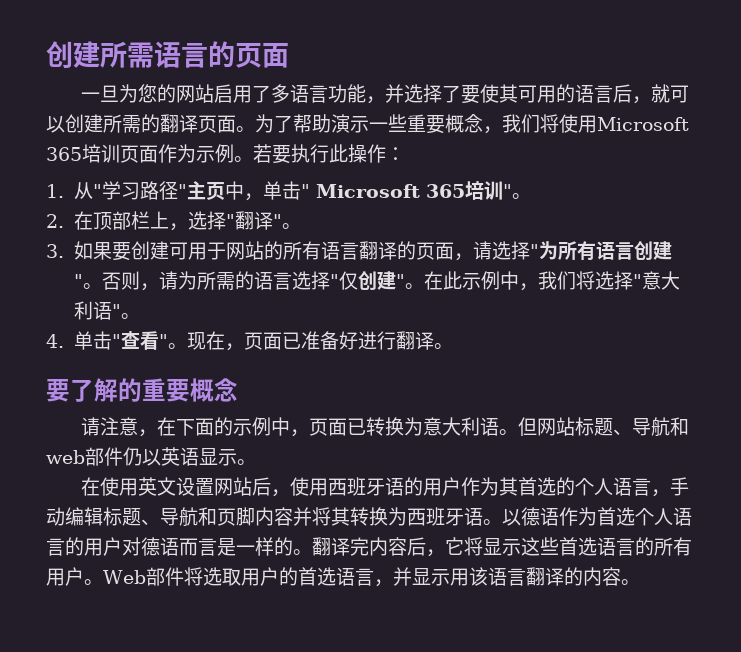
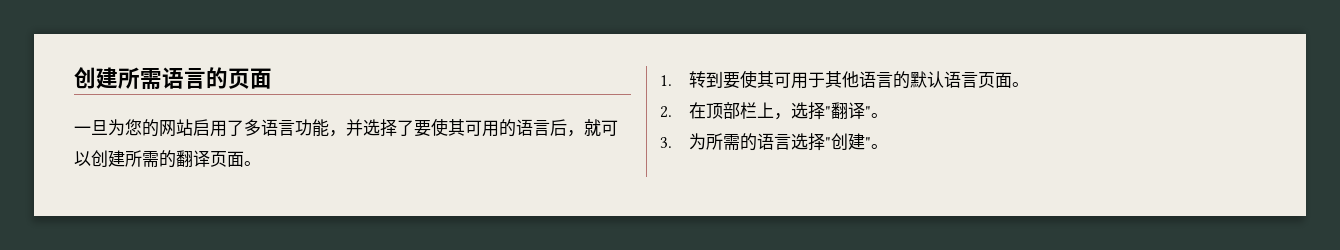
[255,114,689,134] [46,144,405,164] [46,181,512,201] 为了帮助演示一些重要概念，我们将使用Microsoft 365培训页面作为示例。若要执行此操作： // 1.从"学习路径"主页中，单击" Microsoft 365培训" -> [660,70,1012,89] // 1.转到要使其可用于其他语言的默认语言页面
[73,241,672,261] [73,271,178,291] 如果要创建可用于网站的所有语言翻译的页面，请选择"为所有语言创建"。否则，请 -> (672, 142) none
[338,271,680,291] [73,301,140,320] [46,331,453,351] [46,378,238,402] [80,417,689,437] [46,447,256,466] [80,477,689,497] [46,507,692,526] [46,537,692,557] [46,567,640,587] 仅创建"。在此示例中，我们将选择"意大利语"。 // 4.单击"查看"。现在，页面已准备好进行翻译。 // 要了解的重要概念 // 请注意，在下面的示例中，页面已转换为意大利语。但网站标题、导航和web部件仍以英语显示。 // 在使用英文设置网站后，使用西班牙语的用户作为其首选的个人语言，手动编辑标题、导航和页脚内容并将其转换为西班牙语。以德语作为首选个人语言的用户对德语而言是一样的。翻译完内容后，它将显示这些首选语言的所有用户。Web部件将选取用户的首选语言，并显示用该语言翻译的内容。 -> [830,133,888,151] 创建"。

